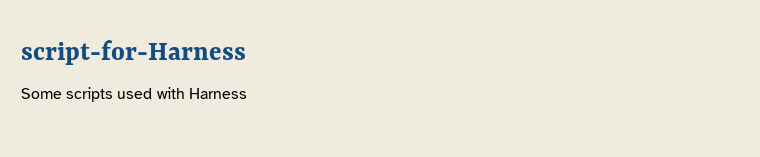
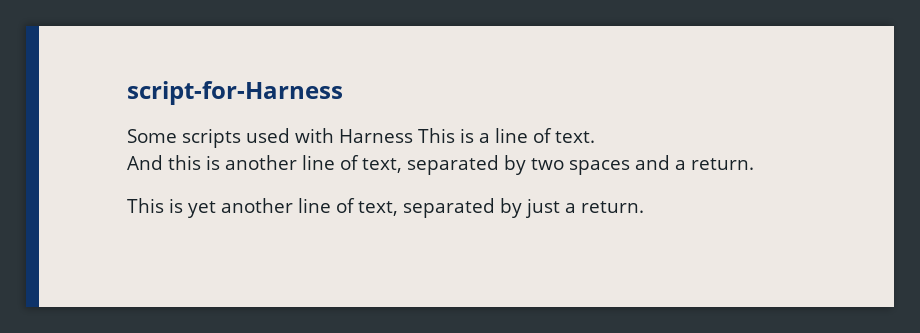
(247, 93) none -> [418,128,595,143] [127,155,754,175] [127,198,644,218] This is a line of text. // And this is another line of text, separated by two spaces and a return. // This is yet another line of text, separated by just a return.

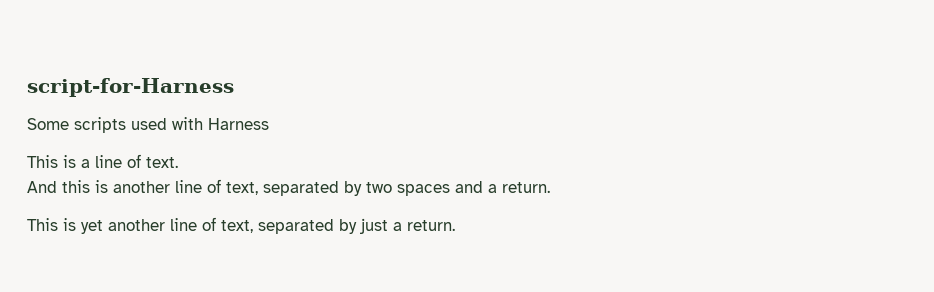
(413, 136) none -> (269, 124) //

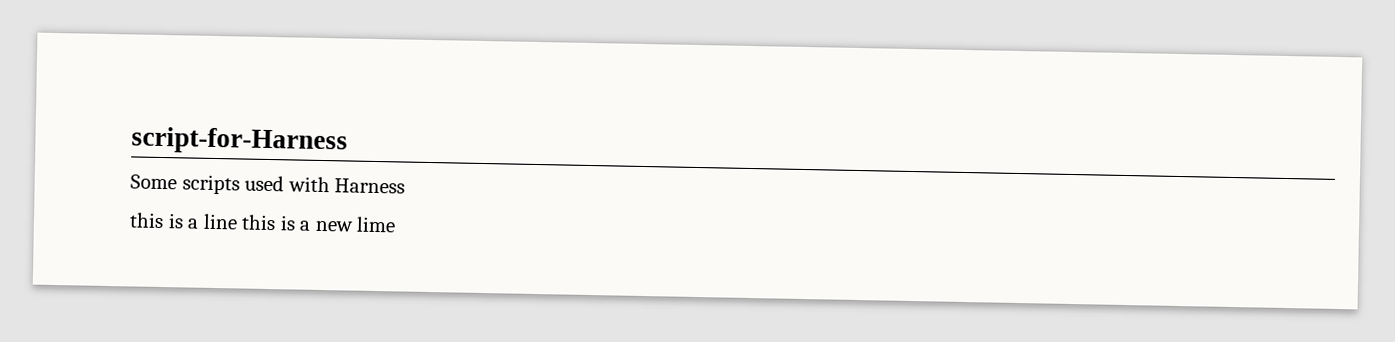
[27,155,58,168] This -> [129,212,164,229] this
[127,154,178,168] [27,179,550,196] [27,217,455,234] of text. // And this is another line of text, separated by two spaces and a return. // This is yet another line of text, separated by just a return. -> [241,214,397,233] this is a new lime

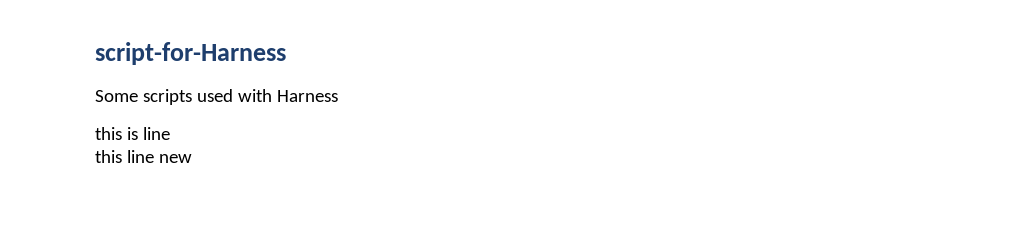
[187,213,397,233] a line this is a new lime -> [142,127,170,140] [95,150,192,163] line // this line new

